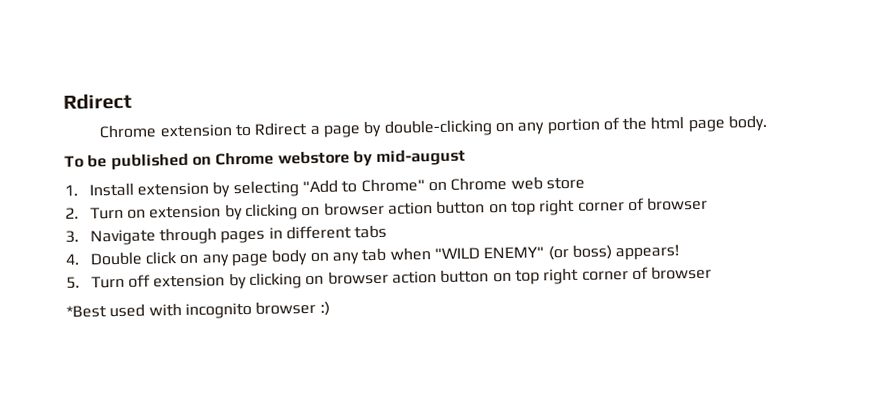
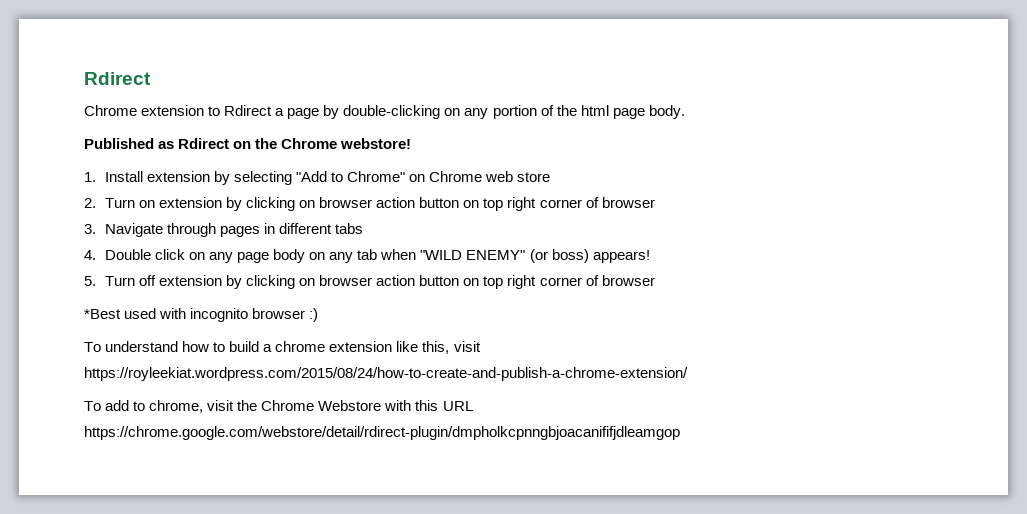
[64,148,467,171] To be published on Chrome webstore by mid-august -> [84,138,412,149] Published as Rdirect on the Chrome webstore!
(330, 308) none -> [84,341,481,354] [84,367,688,381] [84,400,473,413] [84,426,680,440] // To understand how to build a chrome extension like this, visit https://royleekiat.wordpress.com/2015/08/24/how-to-create-and-publish-a-chrome-extension/ // To add to chrome, visit the Chrome Webstore with this URL https://chrome.google.com/webstore/detail/rdirect-plugin/dmpholkcpnngbjoacanififjdleamgop

